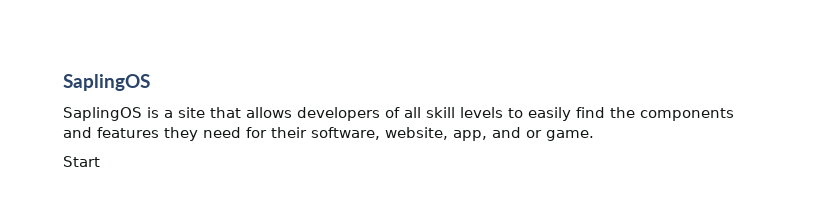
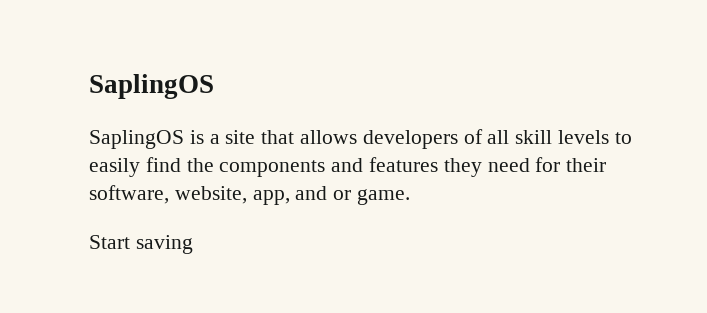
(100, 161) none -> [135,235,193,254] saving

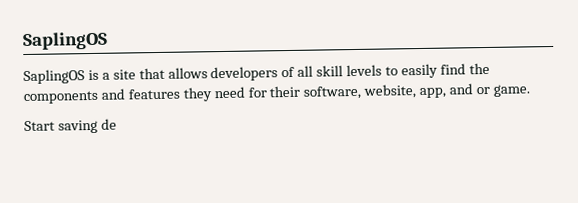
(193, 244) none -> [100,118,117,130] de

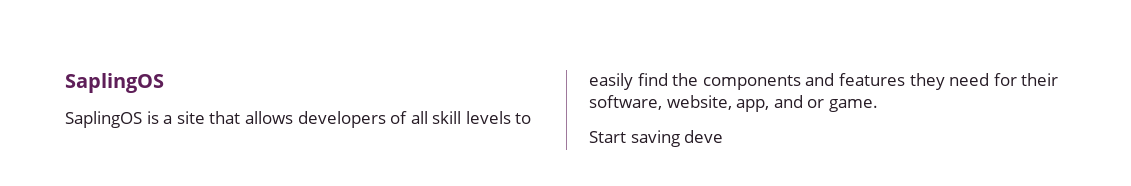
[100,118,117,130] de -> [684,130,724,143] deve

